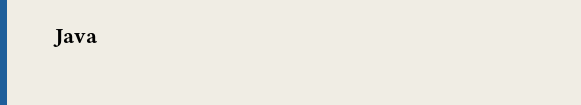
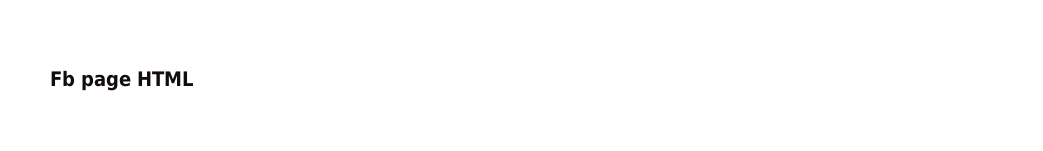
[53,29,98,47] Java -> [50,70,193,91] Fb page HTML

